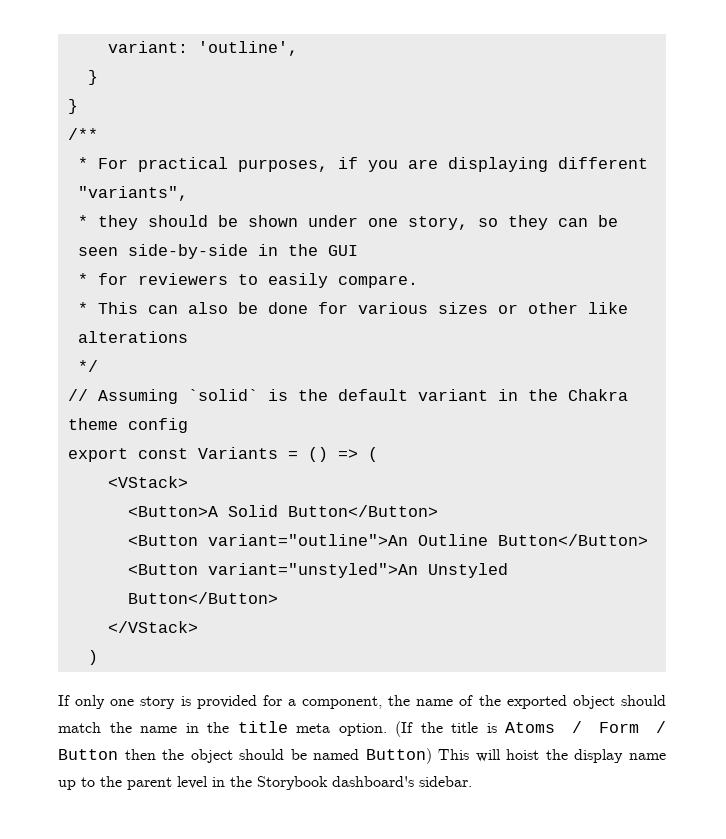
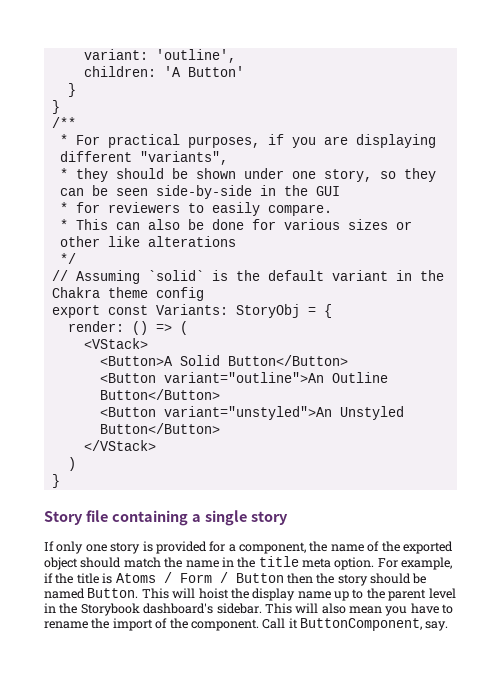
(298, 48) none -> [83,66,244,77] // children: 'A Button'
[197,447,298,459] Variants = -> [155,304,332,318] [67,321,124,332] Variants: StoryObj = { // render:
(98, 657) none -> [51,474,60,488] [44,510,288,526] // } // Story file containing a single story
[395,721,413,737] (If -> [377,557,453,570] [44,573,53,583] For example, if
[190,749,233,763] object -> [337,574,368,586] story
[365,748,432,764] Button) -> [87,588,139,598] Button.
(472, 781) none -> [264,603,454,616] [44,618,449,631] This will also mean you have to rename the import of the component. Call it ButtonComponent, say.

